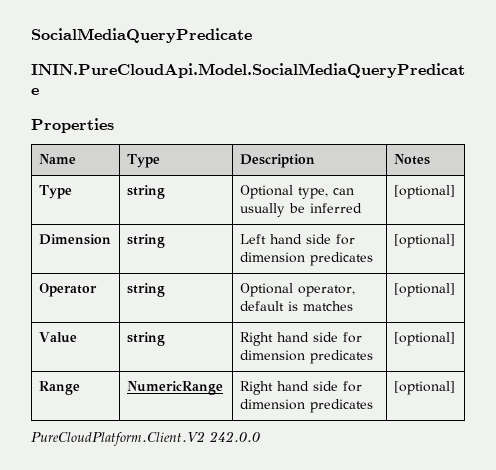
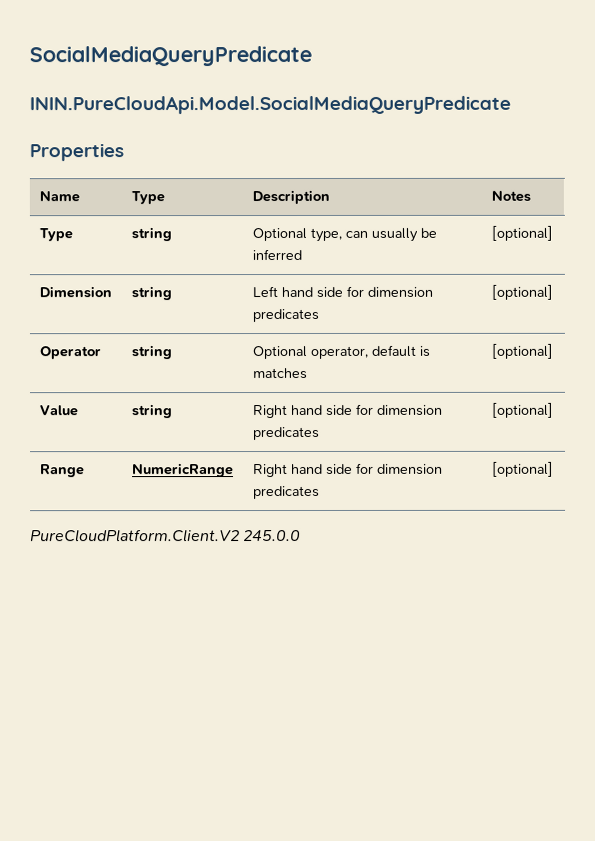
[209,431,260,442] 242.0.0 -> [243,529,302,542] 245.0.0

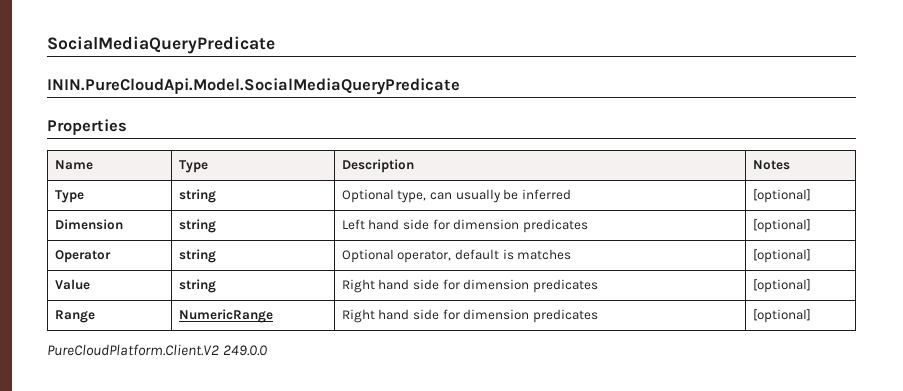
[243,529,302,542] 245.0.0 -> [223,345,269,356] 249.0.0

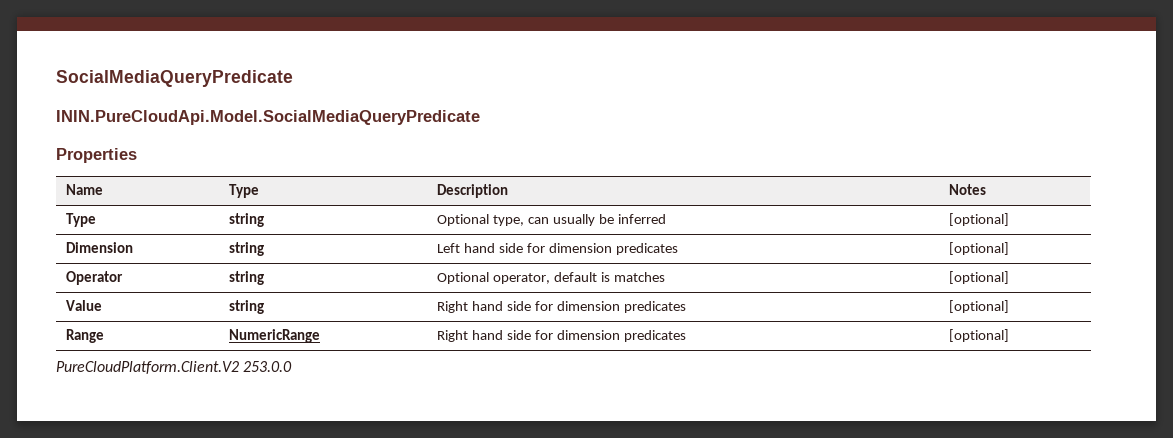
[223,345,269,356] 249.0.0 -> [243,361,293,372] 253.0.0

